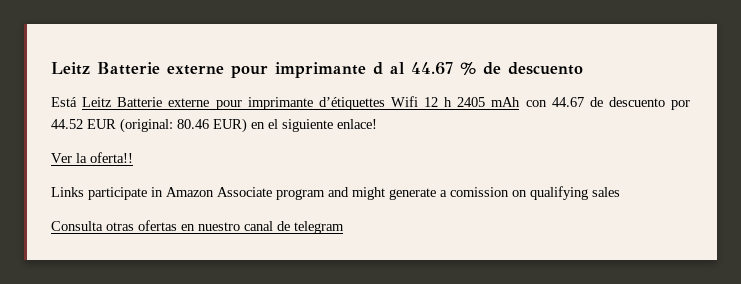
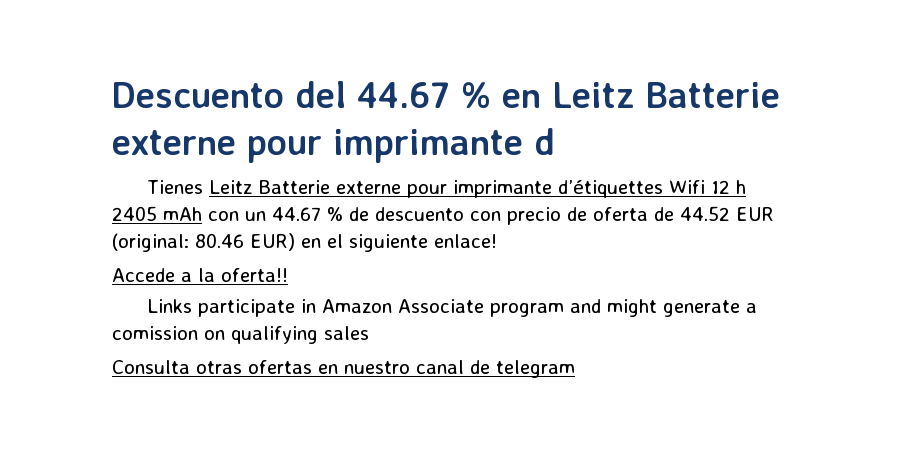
(51, 68) none -> [112,81,541,108] Descuento del 44.67 % en
[390,62,583,75] [51,97,77,107] al 44.67 % de descuento // Está -> [147,180,204,194] // Tienes
[551,97,690,110] 44.67 de descuento por -> [245,207,674,225] un 44.67 % de descuento con precio de oferta de
[51,153,72,163] Ver -> [112,268,192,282] Accede a

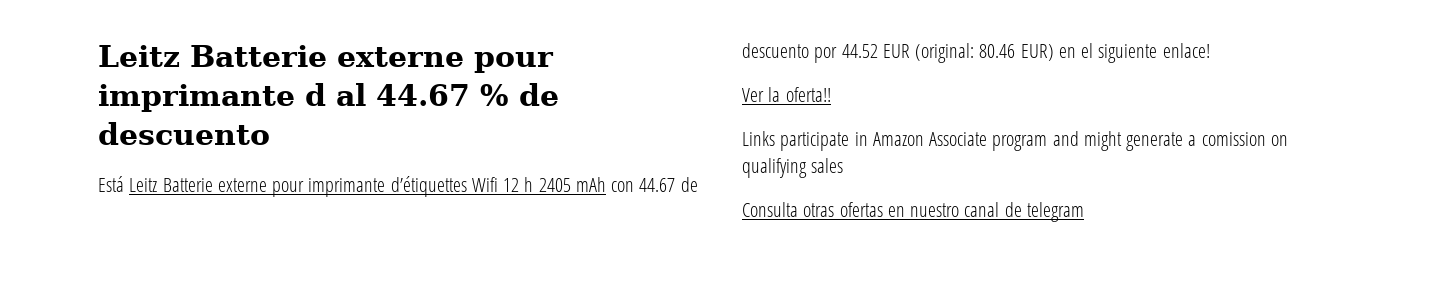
[112,81,541,108] Descuento del 44.67 % en -> (98, 56) none
[147,180,204,194] // Tienes -> [336,83,559,106] [98,122,270,145] [98,176,124,192] al 44.67 % de descuento // Está
[245,207,674,225] un 44.67 % de descuento con precio de oferta de -> [639,177,698,192] [742,43,838,63] 44.67 de descuento por
[112,268,192,282] Accede a -> [742,88,764,102] Ver

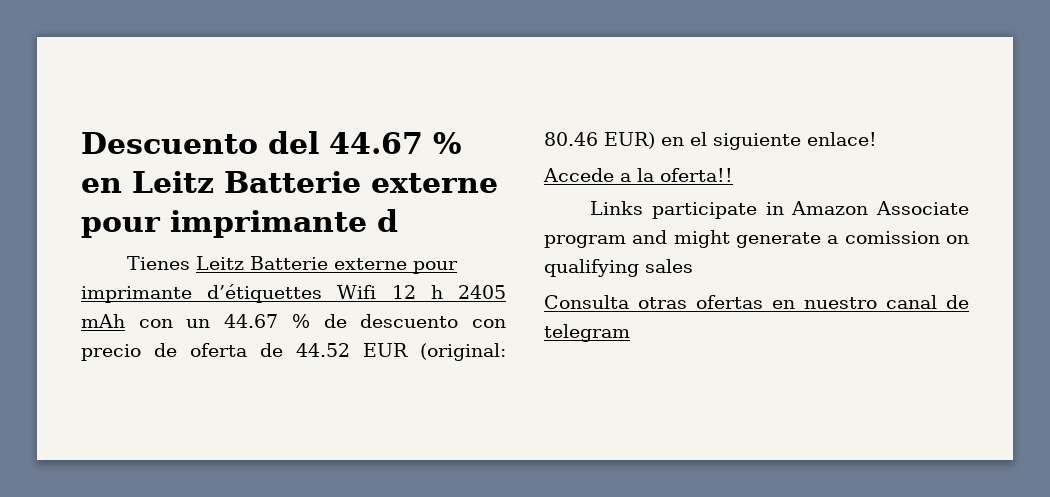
(98, 56) none -> [81,131,462,154] [81,178,122,193] Descuento del 44.67 % en
[336,83,559,106] [98,122,270,145] [98,176,124,192] al 44.67 % de descuento // Está -> [127,256,191,270] // Tienes
[639,177,698,192] [742,43,838,63] 44.67 de descuento por -> [186,314,507,328] [81,343,283,361] un 44.67 % de descuento con precio de oferta de
[742,88,764,102] Ver -> [543,168,631,182] Accede a

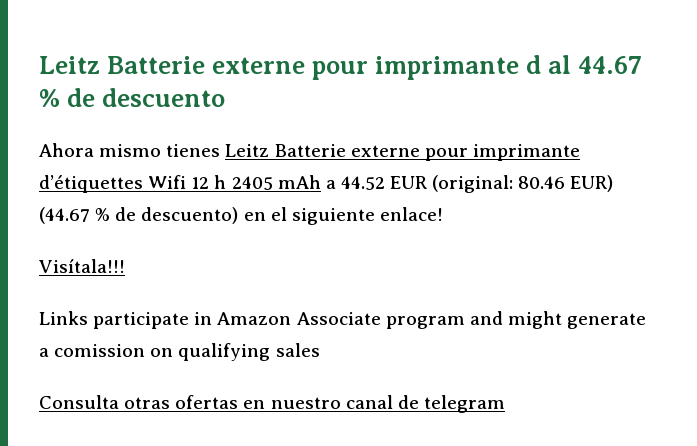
[81,131,462,154] [81,178,122,193] Descuento del 44.67 % en -> (39, 65) none
[127,256,191,270] // Tienes -> [548,55,643,74] [39,88,226,107] [39,143,221,157] al 44.67 % de descuento // Ahora mismo tienes
[138,314,507,328] [81,343,283,361] con un 44.67 % de descuento con precio de oferta de -> [325,180,336,189] a
(655, 140) none -> [39,207,239,224] (44.67 % de descuento)
[543,168,733,182] Accede a la oferta!! -> [39,259,125,273] Visítala!!!

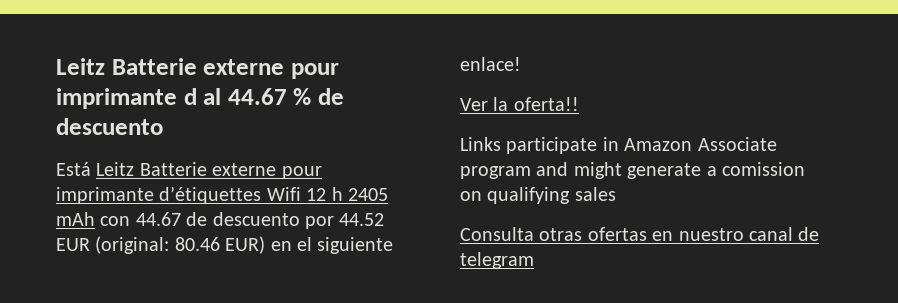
[39,143,221,157] Ahora mismo tienes -> [56,162,91,176] Está
[325,180,336,189] a -> [100,212,334,229] con 44.67 de descuento por
[39,207,239,224] (44.67 % de descuento) -> (266, 245) none
[39,259,125,273] Visítala!!! -> [460,97,579,111] Ver la oferta!!

